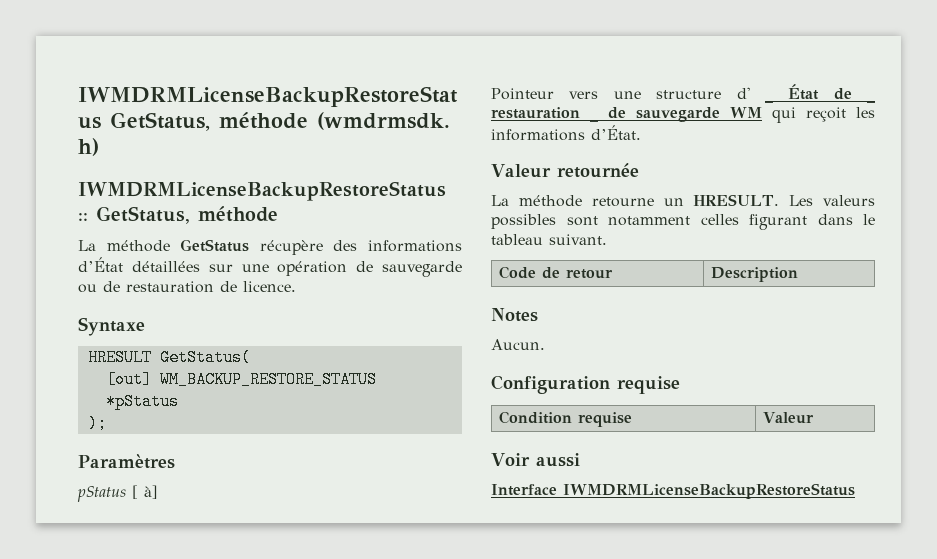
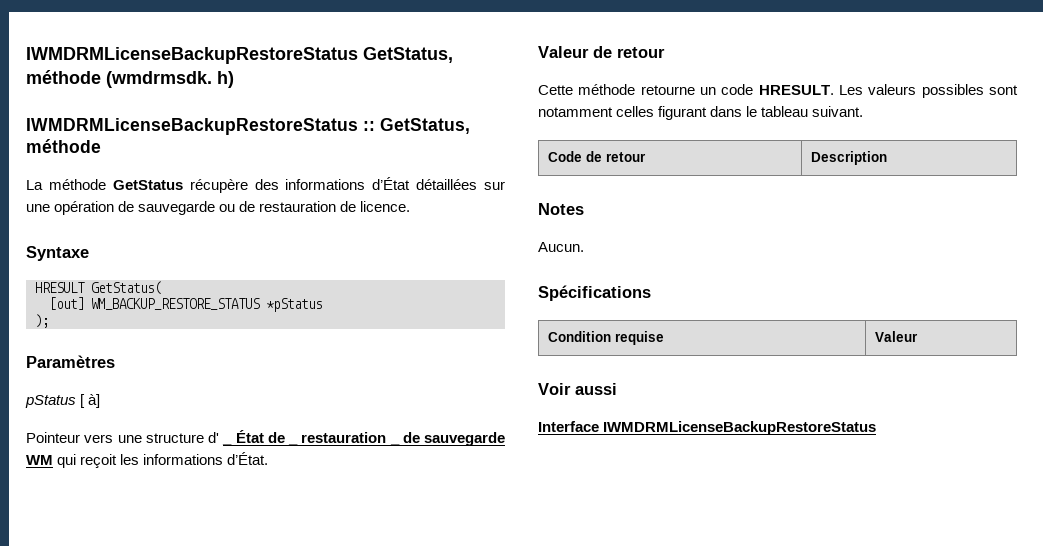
[556,163,639,178] [491,195,509,206] retournée // La -> [593,46,665,58] [538,85,573,95] de retour // Cette
(684, 202) none -> [721,84,754,95] code
[491,375,680,394] Configuration requise -> [538,285,651,301] Spécifications

